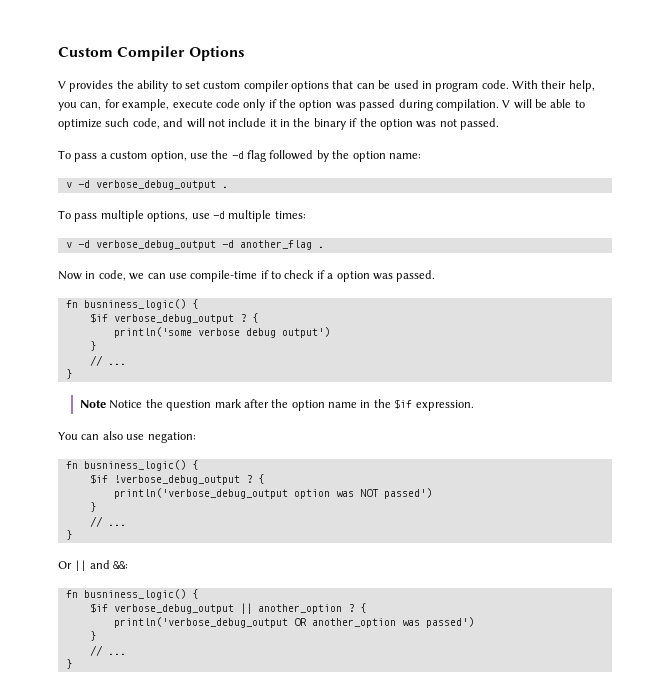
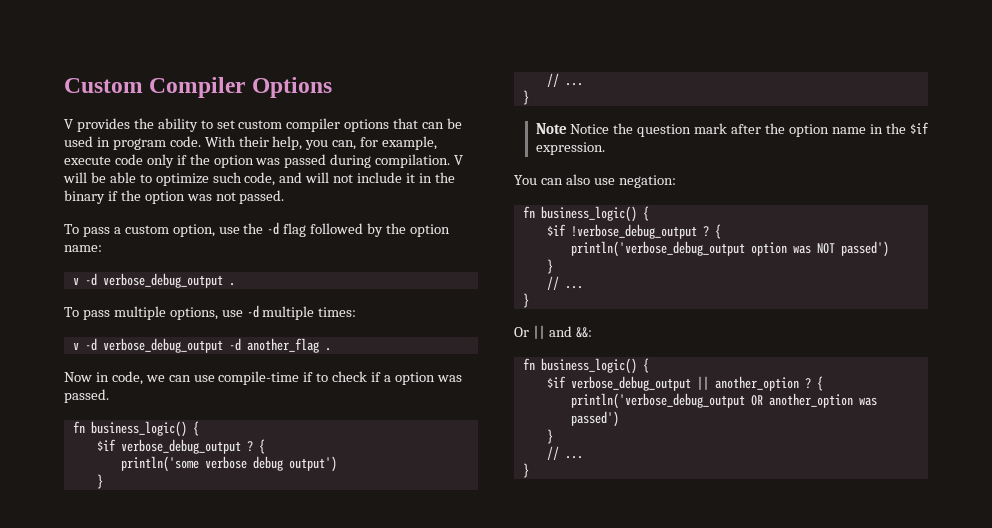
[83,299,186,310] busniness_logic() -> [90,421,187,437] business_logic()
[83,460,186,471] busniness_logic() -> [540,206,637,222] business_logic()
[83,589,186,600] busniness_logic() -> [540,358,637,374] business_logic()

